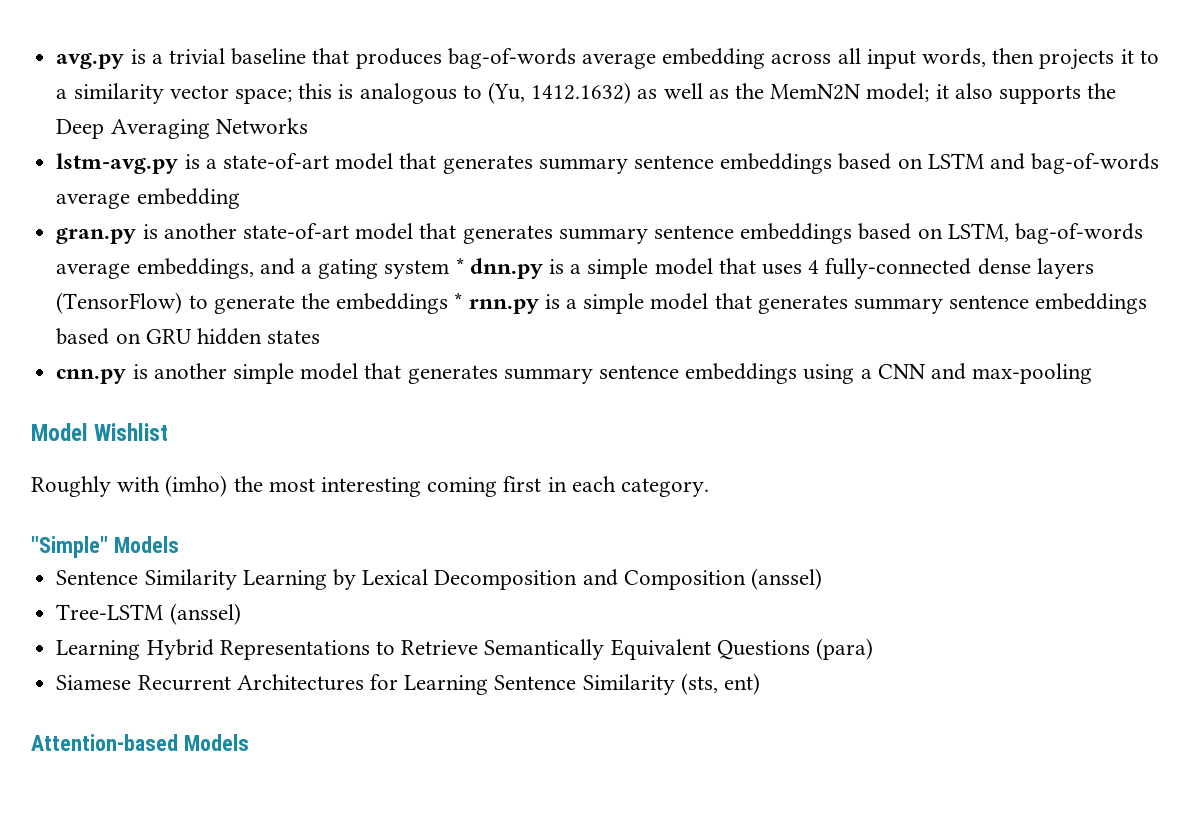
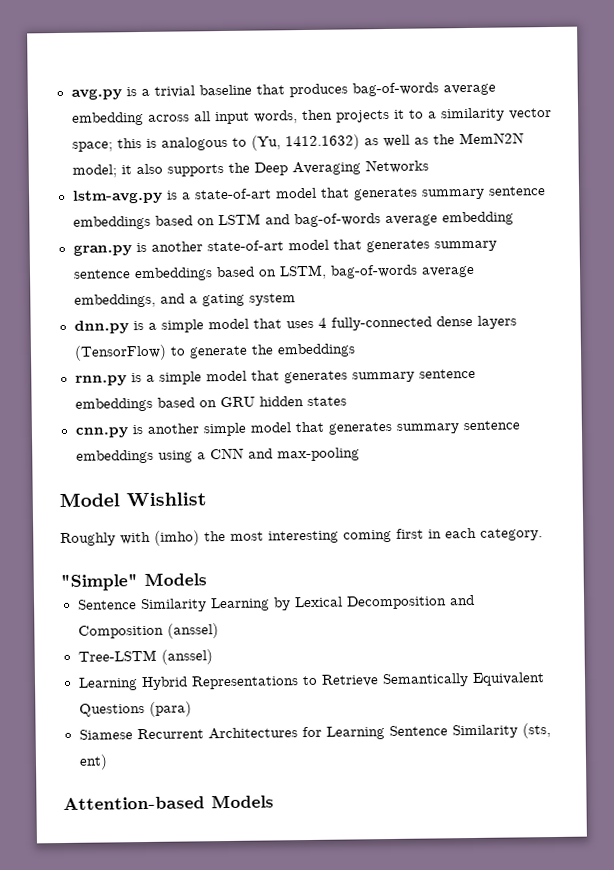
[455,257,464,274] * -> (296, 299) //
[454,292,463,309] * -> (356, 350) //

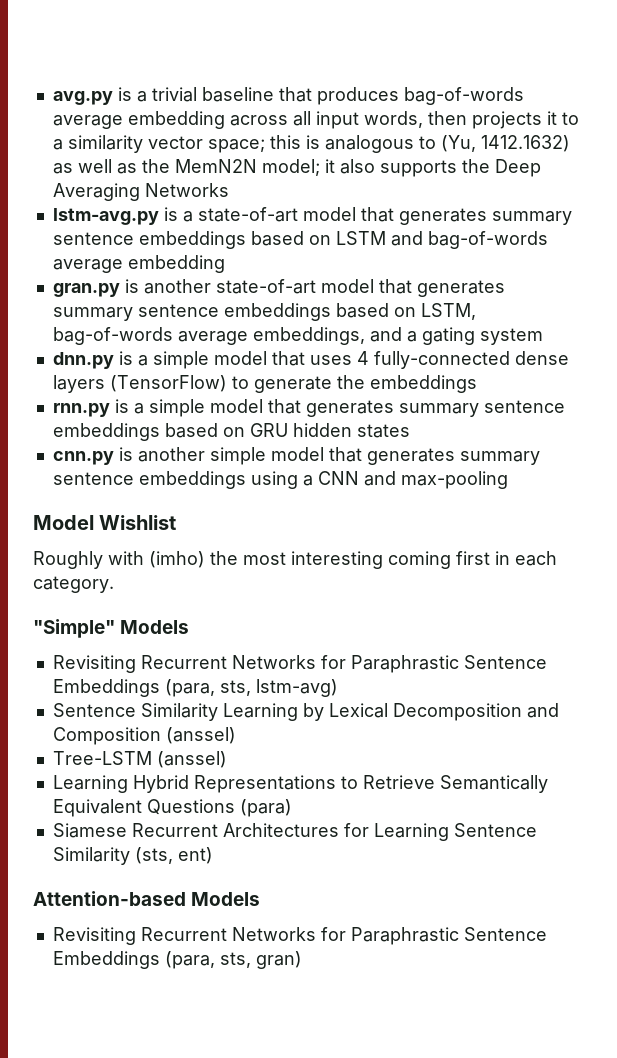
(207, 579) none -> [52,655,547,673] [52,679,338,697] // Revisiting Recurrent Networks for Paraphrastic Sentence Embeddings (para, sts, lstm-avg)
(274, 801) none -> [52,927,547,945] [52,951,302,969] // Revisiting Recurrent Networks for Paraphrastic Sentence Embeddings (para, sts, gran)

